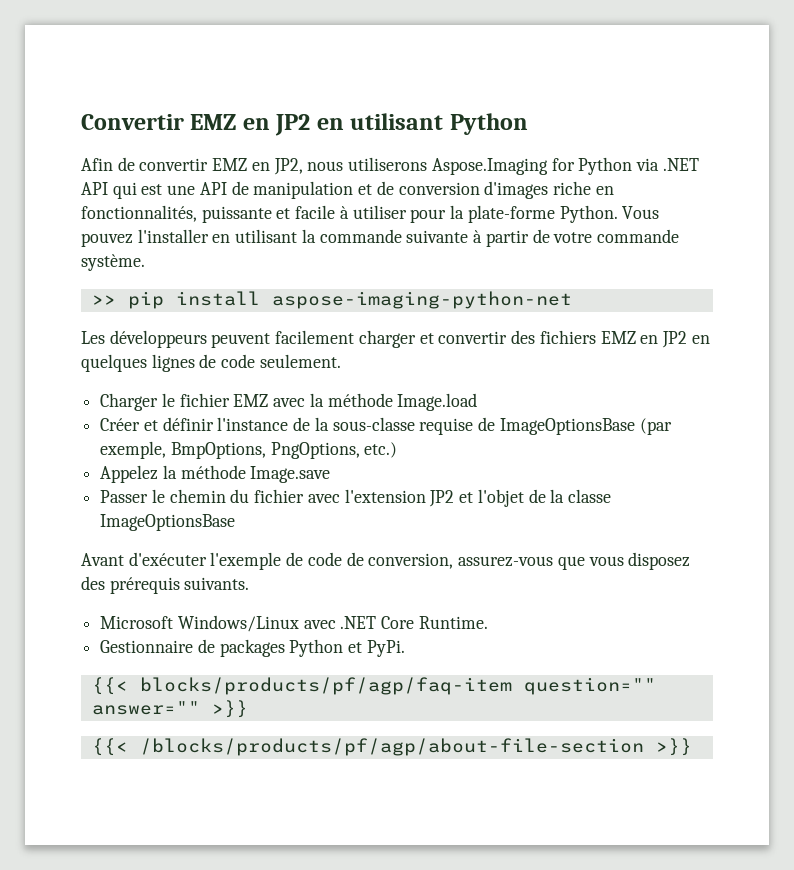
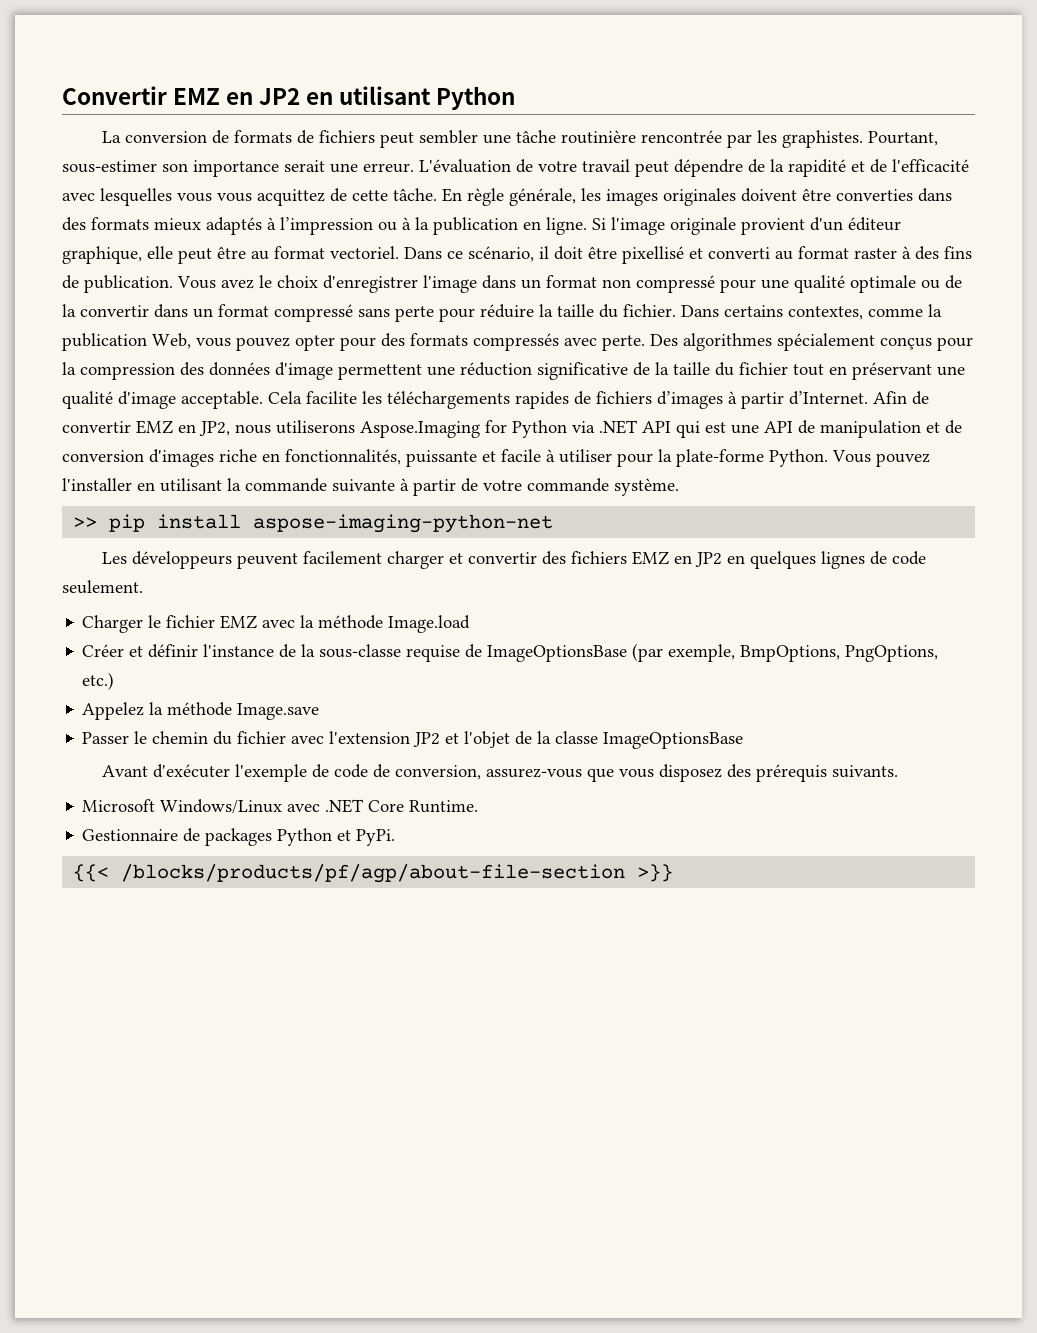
(528, 124) none -> [102,130,939,148] [62,159,969,177] [62,188,952,206] [62,217,901,235] [62,246,972,264] [62,275,962,293] [62,304,942,322] [62,333,973,351] [62,362,965,380] [62,391,868,409] La conversion de formats de fichiers peut sembler une tâche routinière rencontrée par les graphistes. Pourtant, sous-estimer son importance serait une erreur. L'évaluation de votre travail peut dépendre de la rapidité et de l'efficacité avec lesquelles vous vous acquittez de cette tâche. En règle générale, les images originales doivent être converties dans des formats mieux adaptés à l’impression ou à la publication en ligne. Si l'image originale provient d'un éditeur graphique, elle peut être au format vectoriel. Dans ce scénario, il doit être pixellisé et converti au format raster à des fins de publication. Vous avez le choix d'enregistrer l'image dans un format non compressé pour une qualité optimale ou de la convertir dans un format compressé sans perte pour réduire la taille du fichier. Dans certains contextes, comme la publication Web, vous pouvez opter pour des formats compressés avec perte. Des algorithmes spécialement conçus pour la compression des données d'image permettent une réduction significative de la taille du fichier tout en préservant une qualité d'image acceptable. Cela facilite les téléchargements rapides de fichiers d’images à partir d’Internet.
[91,677,656,695] [91,700,248,718] // {{< blocks/products/pf/agp/faq-item question="" answer="" >}} -> (396, 837) none

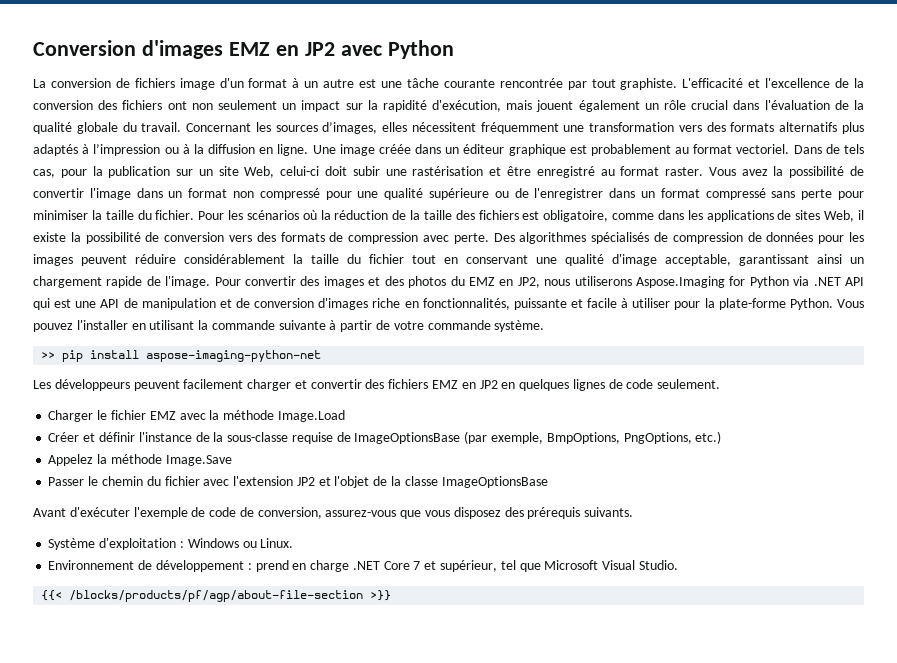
[62,86,432,105] Convertir EMZ en JP2 en utilisant -> [33,40,382,59] Conversion d'images EMZ en JP2 avec
[234,130,479,148] formats de fichiers peut sembler -> [134,78,377,90] fichiers image d'un format à un autre est
[561,130,637,144] routinière -> [443,79,495,88] courante
[757,130,939,148] [62,159,969,177] [62,188,952,206] [62,217,201,231] les graphistes. Pourtant, sous-estimer son importance serait une erreur. L'évaluation de votre travail peut dépendre de la rapidité et de l'efficacité avec lesquelles vous vous acquittez de cette tâche. En règle générale, les images originales doivent être converties dans des formats mieux -> [591,78,864,90] [33,100,864,112] [33,122,864,134] tout graphiste. L'efficacité et l'excellence de la conversion des fichiers ont non seulement un impact sur la rapidité d'exécution, mais jouent également un rôle crucial dans l'évaluation de la qualité globale du travail. Concernant les sources d’images, elles nécessitent fréquemment une transformation vers des formats alternatifs plus
[433,217,518,235] publication -> [208,144,256,154] diffusion
[592,217,901,235] [62,246,972,264] [62,275,418,293] Si l'image originale provient d'un éditeur graphique, elle peut être au format vectoriel. Dans ce scénario, il doit être pixellisé et converti au format raster à des fins de publication. Vous avez le choix d'enregistrer -> [312,144,864,156] [33,166,864,178] [33,188,84,198] Une image créée dans un éditeur graphique est probablement au format vectoriel. Dans de tels cas, pour la publication sur un site Web, celui-ci doit subir une rastérisation et être enregistré au format raster. Vous avez la possibilité de convertir
[850,275,916,293] optimale -> [429,188,490,200] supérieure
[62,304,149,317] la convertir -> [534,188,604,200] l'enregistrer
[480,304,534,318] réduire -> [33,210,88,220] minimiser
[681,304,942,320] [62,333,973,351] [62,362,650,380] Dans certains contextes, comme la publication Web, vous pouvez opter pour des formats compressés avec perte. Des algorithmes spécialement conçus pour la compression des données d'image permettent une réduction significative de -> [198,210,864,222] [33,232,864,244] [33,254,285,266] Pour les scénarios où la réduction de la taille des fichiers est obligatoire, comme dans les applications de sites Web, il existe la possibilité de conversion vers des formats de compression avec perte. Des algorithmes spécialisés de compression de données pour les images peuvent réduire considérablement
[852,362,932,380] préservant -> [466,255,528,264] conservant
[181,391,929,409] [62,421,131,433] acceptable. Cela facilite les téléchargements rapides de fichiers d’images à partir d’Internet. Afin de convertir -> [665,254,864,266] [33,276,465,288] acceptable, garantissant ainsi un chargement rapide de l'image. Pour convertir des images et des photos du
[388,615,471,633] Image.load -> [277,410,345,422] Image.Load
[237,703,320,720] Image.save -> [165,455,232,466] Image.Save
[82,799,479,814] [82,828,396,846] Microsoft Windows/Linux avec .NET Core Runtime. // Gestionnaire de packages Python et PyPi. -> [48,538,294,550] [48,560,678,572] Système d'exploitation : Windows ou Linux. // Environnement de développement : prend en charge .NET Core 7 et supérieur, tel que Microsoft Visual Studio.

